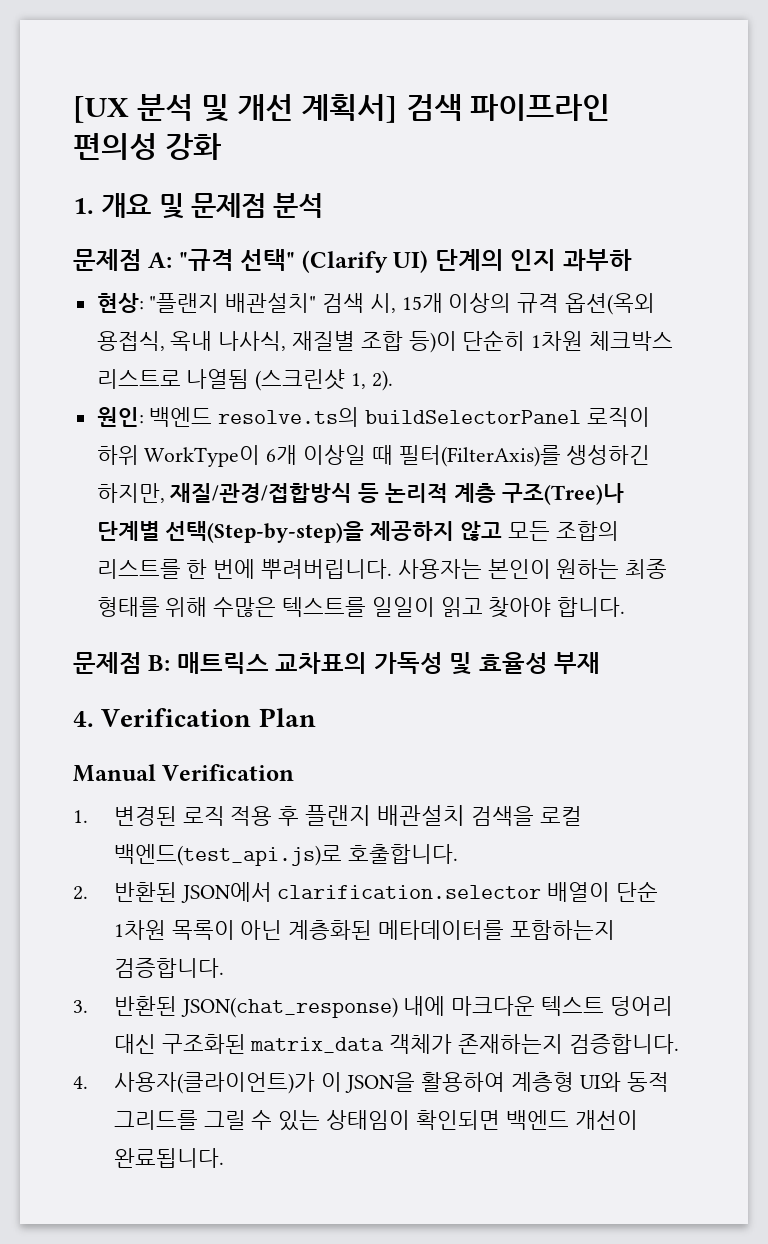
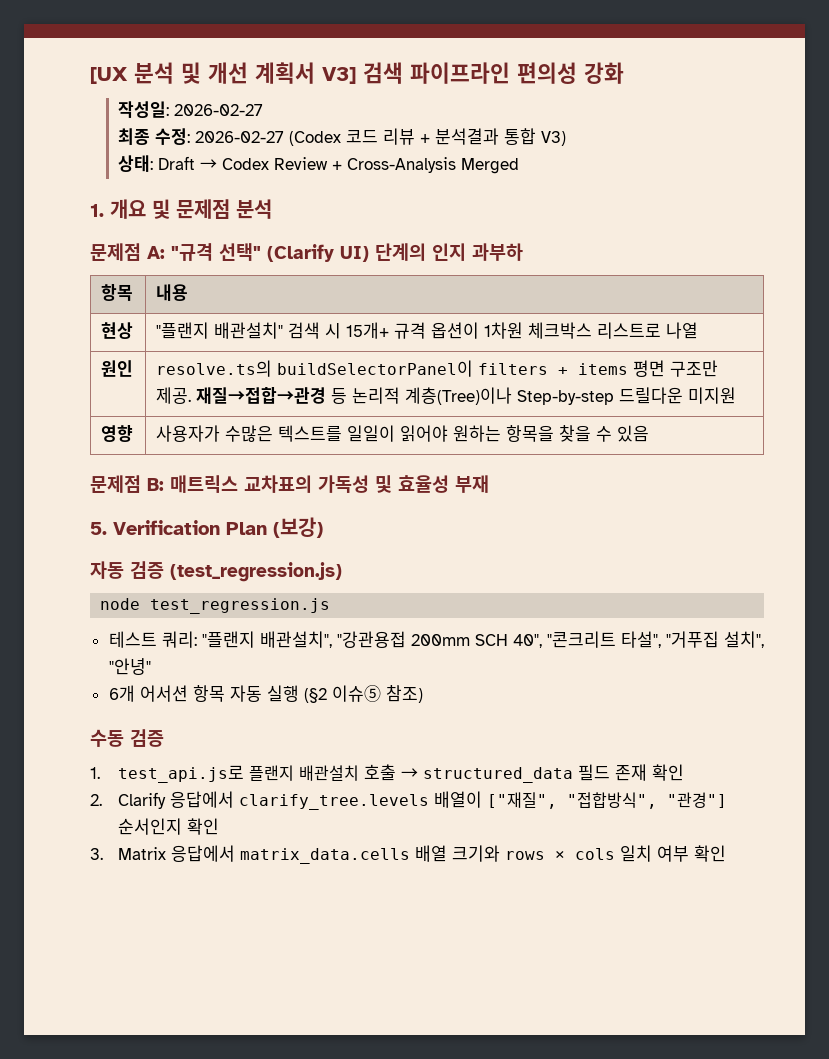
[301,94,398,123] 계획서] -> [255,62,356,84] 계획서 V3]
(222, 146) none -> [118,101,264,118] [118,128,567,146] [118,155,520,174] // 작성일: 2026-02-27 // 최종 수정: 2026-02-27 (Codex 코드 리뷰 + 분석결과 통합 V3) // 상태: Draft → Codex Review + Cross-Analysis Merged
[96,293,656,315] [96,330,674,353] [96,369,393,391] [96,407,650,427] [96,445,651,467] [96,483,624,505] [96,521,619,543] [96,559,668,579] [96,597,626,618] // 현상: "플랜지 배관설치" 검색 시, 15개 이상의 규격 옵션(옥외 용접식, 옥내 나사식, 재질별 조합 등)이 단순히 1차원 체크박스 리스트로 나열됨 (스크린샷 1, 2). // 원인: 백엔드 resolve.ts의 buildSelectorPanel 로직이 하위 WorkType이 6개 이상일 때 필터(FilterAxis)를 생성하긴 하지만, 재질/관경/접합방식 등 논리적 계층 구조(Tree)나 단계별 선택(Step-by-step)을 제공하지 않고 모든 조합의 리스트를 한 번에 뿌려버립니다. 사용자는 본인이 원하는 최종 형태를 위해 수많은 텍스트를 일일이 읽고 찾아야 합니다. -> [101,284,134,301] [156,284,189,301] [101,322,134,339] [156,322,699,339] [101,360,134,377] [156,360,719,377] [156,387,737,405] [101,425,134,442] [156,425,650,442] // 항목 | 내용 // 현상 | "플랜지 배관설치" 검색 시 15개+ 규격 옵션이 1차원 체크박스 리스트로 나열 // 원인 | resolve.ts의 buildSelectorPanel이 filters + items 평면 구조만 제공. 재질→접합→관경 등 논리적 계층(Tree)이나 Step-by-step 드릴다운 미지원 // 영향 | 사용자가 수많은 텍스트를 일일이 읽어야 원하는 항목을 찾을 수 있음
[73,711,94,727] 4. -> [90,522,107,535] 5.
[73,764,295,782] [73,805,582,826] [113,844,458,866] [73,881,659,903] [113,920,615,940] [113,958,224,978] [73,996,673,1018] [113,1034,679,1054] [73,1072,669,1094] [113,1110,638,1131] [113,1148,224,1168] // Manual Verification // 1. 변경된 로직 적용 후 플랜지 배관설치 검색을 로컬 백엔드(test_api.js)로 호출합니다. // 2. 반환된 JSON에서 clarification.selector 배열이 단순 1차원 목록이 아닌 계층화된 메타데이터를 포함하는지 검증합니다. // 3. 반환된 JSON(chat_response) 내에 마크다운 텍스트 덩어리 대신 구조화된 matrix_data 객체가 존재하는지 검증합니다. // 4. 사용자(클라이언트)가 이 JSON을 활용하여 계층형 UI와 동적 그리드를 그릴 수 있는 상태임이 확인되면 백엔드 개선이 완료됩니다. -> [273,517,323,538] [90,561,342,582] [100,598,331,614] [108,631,764,648] [108,658,151,675] [108,685,423,703] [90,729,164,747] [90,764,684,783] [90,791,728,810] [118,818,220,835] [90,845,727,864] (보강) // 자동 검증 (test_regression.js) // node test_regression.js // 테스트 쿼리: "플랜지 배관설치", "강관용접 200mm SCH 40", "콘크리트 타설", "거푸집 설치", "안녕" // 6개 어서션 항목 자동 실행 (§2 이슈⑤ 참조) // 수동 검증 // 1. test_api.js로 플랜지 배관설치 호출 → structured_data 필드 존재 확인 // 2. Clarify 응답에서 clarify_tree.levels 배열이 ["재질", "접합방식", "관경"] 순서인지 확인 // 3. Matrix 응답에서 matrix_data.cells 배열 크기와 rows × cols 일치 여부 확인

